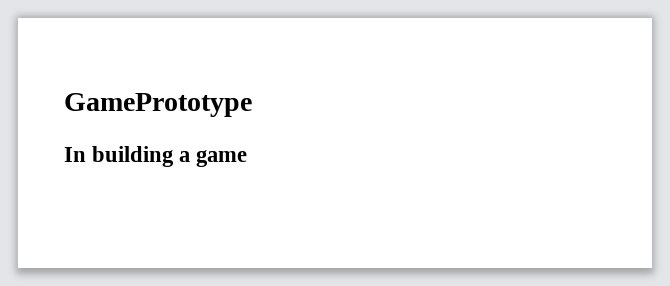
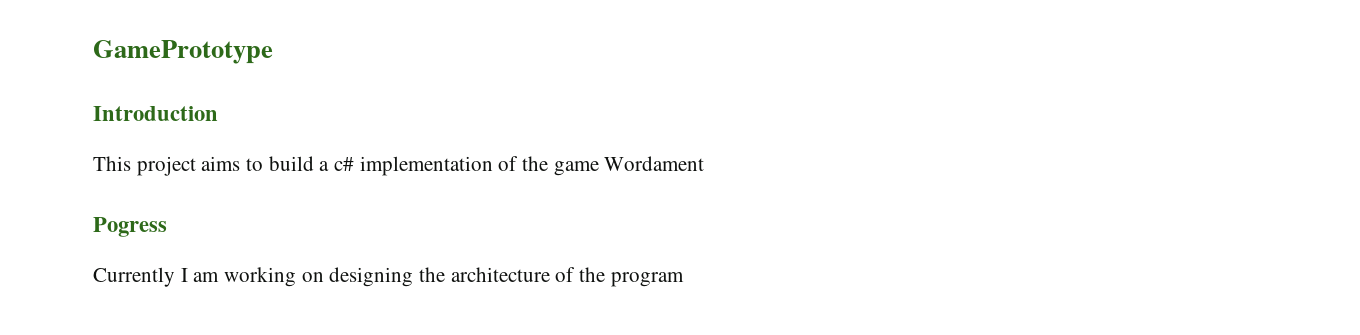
[64,146,248,167] In building a game -> [93,106,218,121] [93,156,705,176] [93,217,167,237] [93,267,684,287] Introduction // This project aims to build a c# implementation of the game Wordament // Pogress // Currently I am working on designing the architecture of the program

